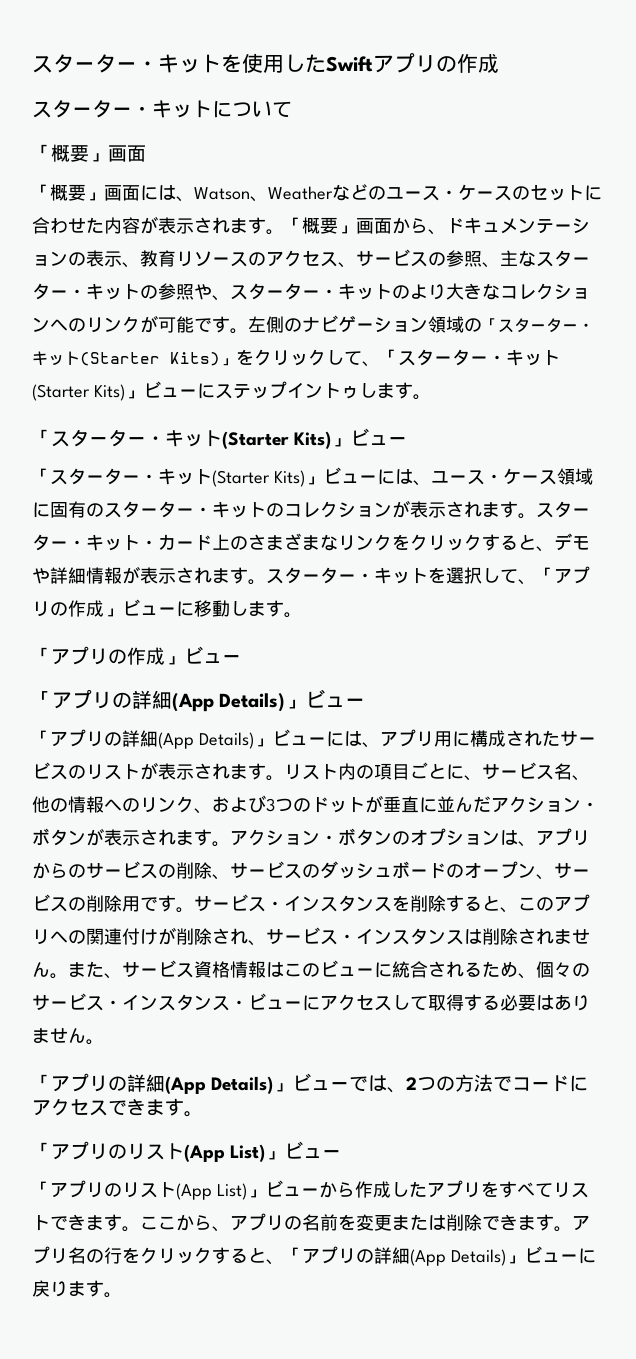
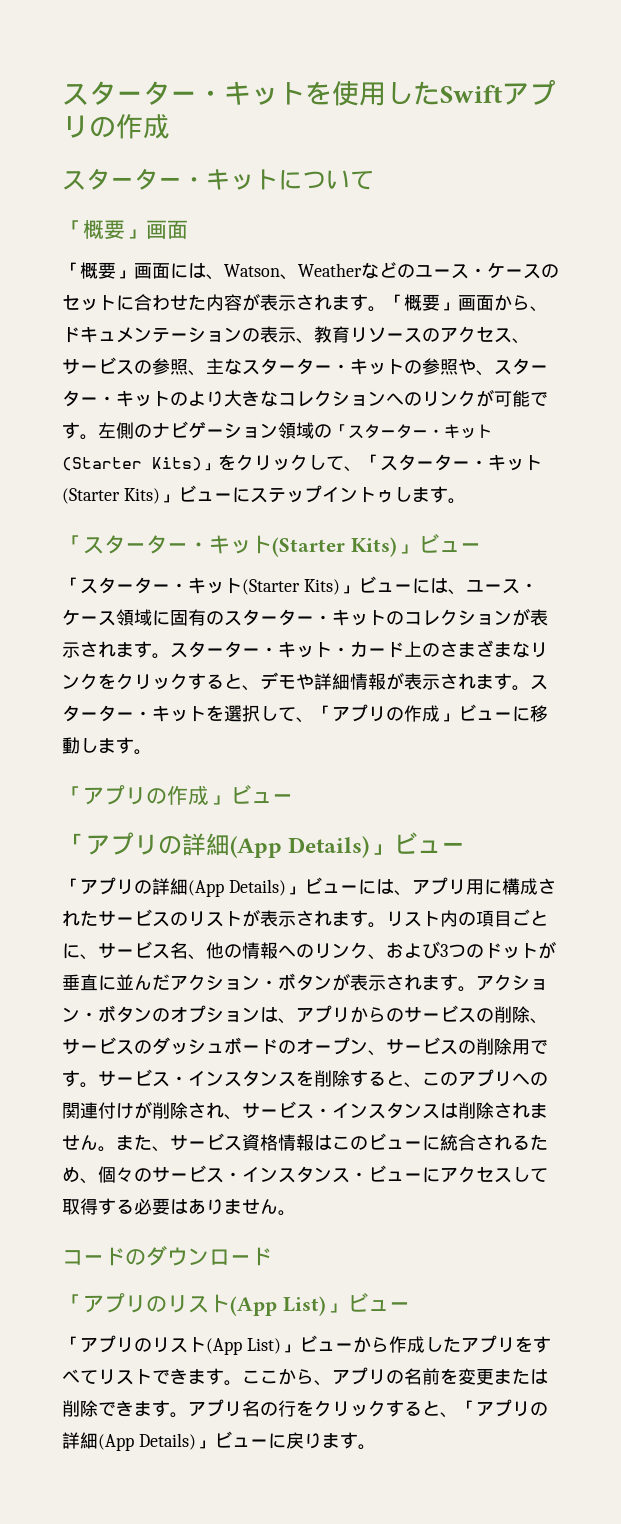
[32,1073,589,1094] [32,1098,203,1117] 「アプリの詳細(App Details)」ビューでは、2つの方法でコードにアクセスできます。 -> [62,1245,272,1266] コードのダウンロード

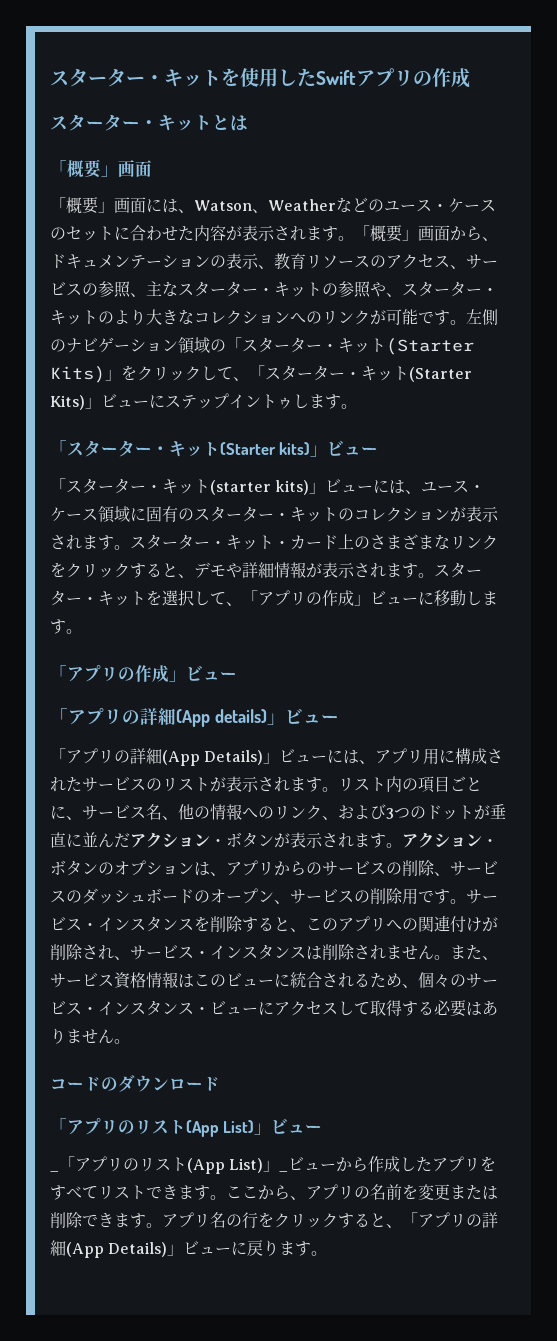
[278,170,374,190] について -> [212,115,248,131] とは
[350,537,397,557] Kits) -> [279,442,311,455] kits)
[242,579,340,595] (Starter Kits) -> [210,480,310,495] (starter kits)
[288,836,370,858] Details) -> [214,709,267,723] details)
[62,1335,299,1355] 「アプリのリスト(App List)」 -> [50,1170,59,1172] [59,1156,289,1174] _「アプリのリスト(App List)」_

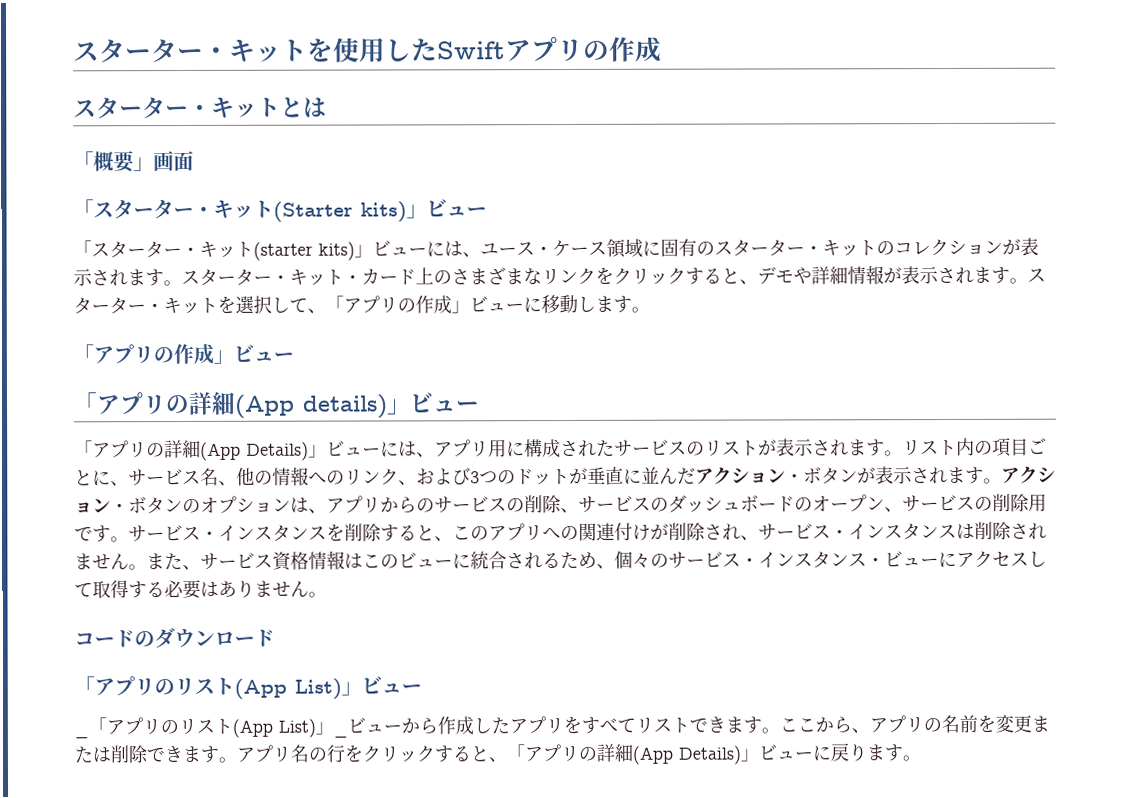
[50,197,496,214] [50,225,498,242] [50,253,498,270] [50,281,498,298] [50,309,498,326] [50,337,474,355] [50,365,472,383] [50,393,357,410] // 「概要」画面には、Watson、Weatherなどのユース・ケースのセットに合わせた内容が表示されます。「概要」画面から、ドキュメンテーションの表示、教育リソースのアクセス、サービスの参照、主なスターター・キットの参照や、スターター・キットのより大きなコレクションへのリンクが可能です。左側のナビゲーション領域の「スターター・キット(Starter Kits)」をクリックして、「スターター・キット(Starter Kits)」ビューにステップイントゥします。 -> (194, 161) none

